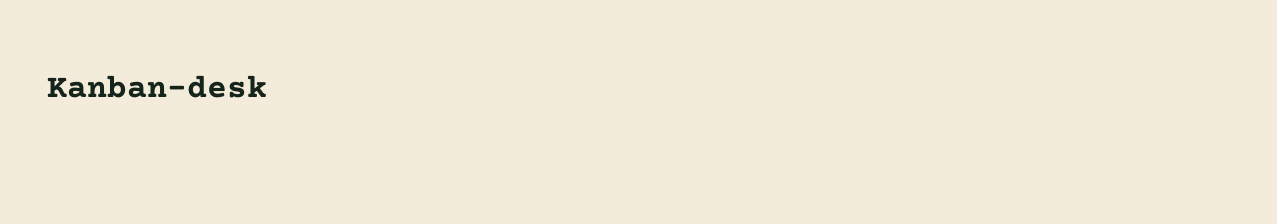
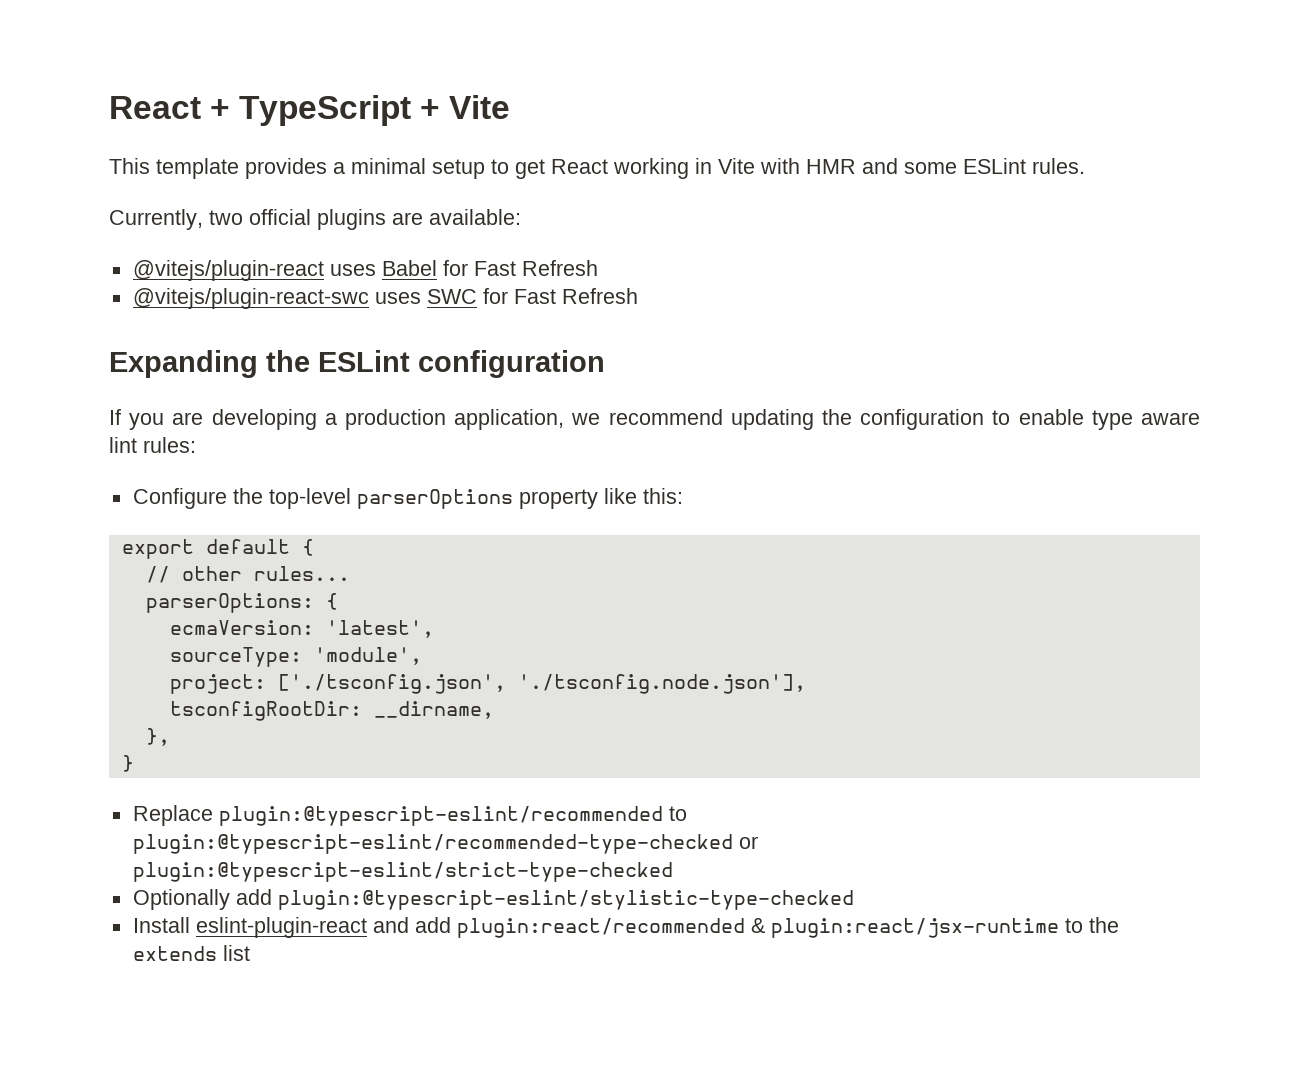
[47,75,267,98] Kanban-desk -> [109,95,511,126] [109,158,1085,179] [109,209,521,230] [132,260,598,281] [132,288,638,309] [109,350,605,378] [109,409,1201,430] [109,437,196,453] [132,488,683,509] [121,539,314,559] [145,566,350,583] [145,593,338,613] [169,620,434,638] [169,647,422,667] [169,674,806,694] [169,701,494,721] [145,728,170,746] [121,755,134,772] [132,805,687,826] [132,834,758,854] [132,862,673,882] [132,889,854,910] [132,917,1119,938] [132,945,250,961] React + TypeScript + Vite // This template provides a minimal setup to get React working in Vite with HMR and some ESLint rules. // Currently, two official plugins are available: // @vitejs/plugin-react uses Babel for Fast Refresh // @vitejs/plugin-react-swc uses SWC for Fast Refresh // Expanding the ESLint configuration // If you are developing a production application, we recommend updating the configuration to enable type aware lint rules: // Configure the top-level parserOptions property like this: // export default { // // other rules... // parserOptions: { // ecmaVersion: 'latest', // sourceType: 'module', // project: ['./tsconfig.json', './tsconfig.node.json'], // tsconfigRootDir: __dirname, // }, // } // Replace plugin:@typescript-eslint/recommended to plugin:@typescript-eslint/recommended-type-checked or plugin:@typescript-eslint/strict-type-checked // Optionally add plugin:@typescript-eslint/stylistic-type-checked // Install eslint-plugin-react and add plugin:react/recommended & plugin:react/jsx-runtime to the extends list

